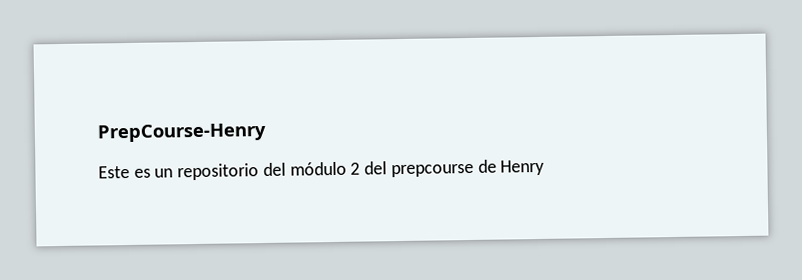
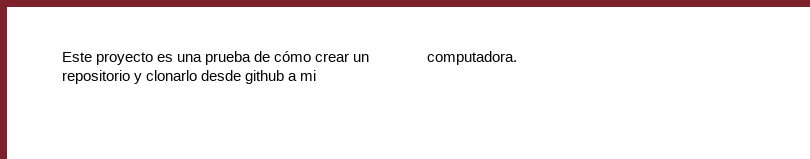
[97,122,266,143] [98,159,546,181] PrepCourse-Henry // Este es un repositorio del módulo 2 del prepcourse de Henry -> [62,51,370,65] [62,70,317,84] [427,51,517,65] Este proyecto es una prueba de cómo crear un repositorio y clonarlo desde github a mi computadora.

